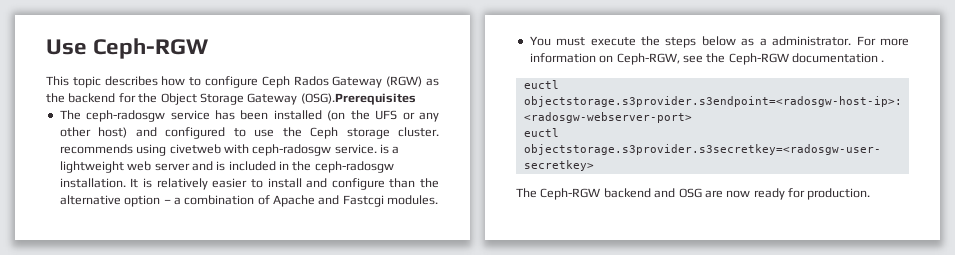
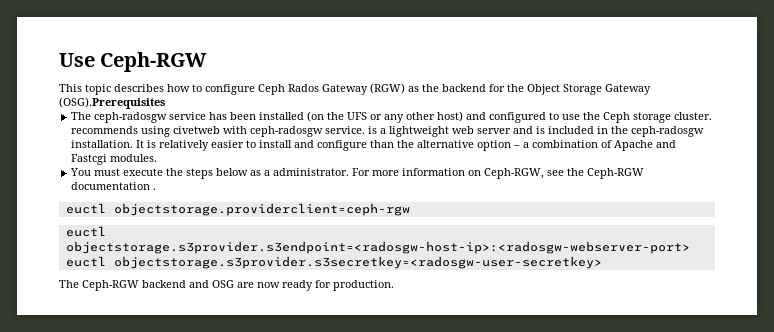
(885, 61) none -> [65,203,410,216] // euctl objectstorage.providerclient=ceph-rgw

